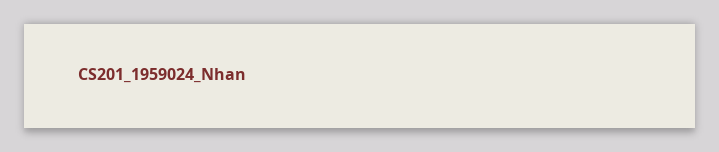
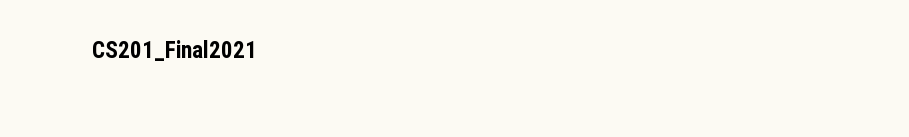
[78,68,246,83] CS201_1959024_Nhan -> [92,40,257,61] CS201_Final2021

